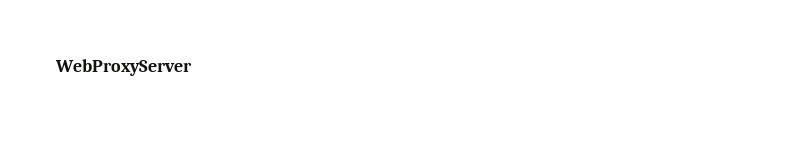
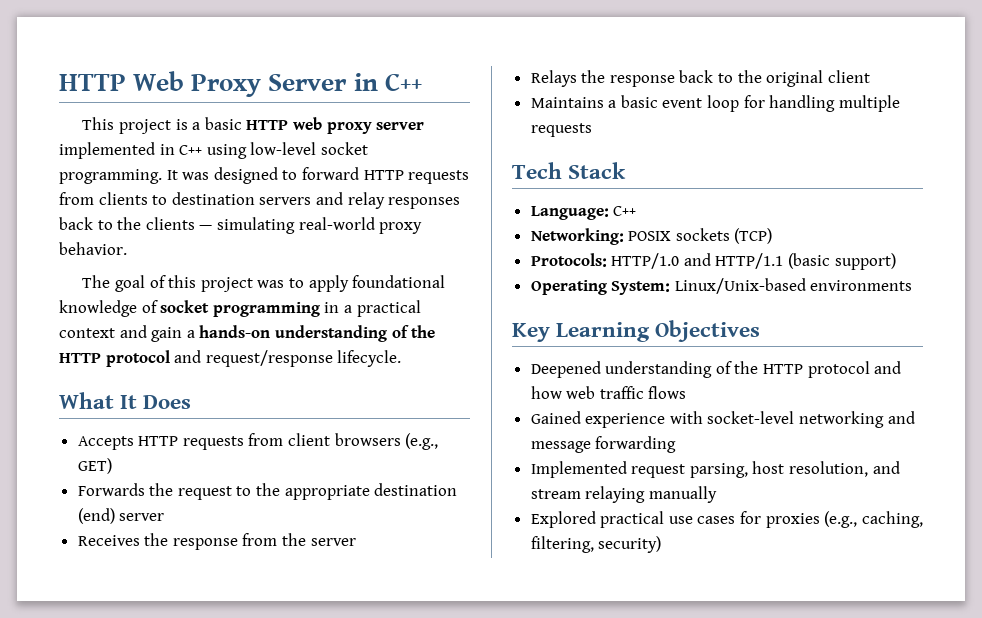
[55,59,192,76] WebProxyServer -> [59,71,422,97] [82,117,425,134] [59,142,368,159] [59,167,470,184] [59,192,461,209] [59,217,423,234] [59,242,127,255] [82,275,446,292] [59,300,421,317] [59,325,436,342] [59,350,402,367] [59,392,192,409] [77,433,439,450] [77,458,112,474] [77,483,458,500] [77,508,165,524] [77,533,356,550] [530,70,870,87] [530,95,900,112] [530,123,592,137] [512,162,627,179] [530,206,637,220] [530,228,773,245] [530,253,896,270] [530,278,913,295] [512,320,761,342] [530,361,902,378] [530,386,687,399] [530,411,915,428] [530,436,677,453] [530,461,900,478] [530,486,717,503] [530,511,923,528] [530,536,662,553] HTTP Web Proxy Server in C++ // This project is a basic HTTP web proxy server implemented in C++ using low-level socket programming. It was designed to forward HTTP requests from clients to destination servers and relay responses back to the clients — simulating real-world proxy behavior. // The goal of this project was to apply foundational knowledge of socket programming in a practical context and gain a hands-on understanding of the HTTP protocol and request/response lifecycle. // What It Does // Accepts HTTP requests from client browsers (e.g., GET) // Forwards the request to the appropriate destination (end) server // Receives the response from the server // Relays the response back to the original client // Maintains a basic event loop for handling multiple requests // Tech Stack // Language: C++ // Networking: POSIX sockets (TCP) // Protocols: HTTP/1.0 and HTTP/1.1 (basic support) // Operating System: Linux/Unix-based environments // Key Learning Objectives // Deepened understanding of the HTTP protocol and how web traffic flows // Gained experience with socket-level networking and message forwarding // Implemented request parsing, host resolution, and stream relaying manually // Explored practical use cases for proxies (e.g., caching, filtering, security)

